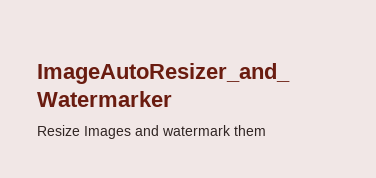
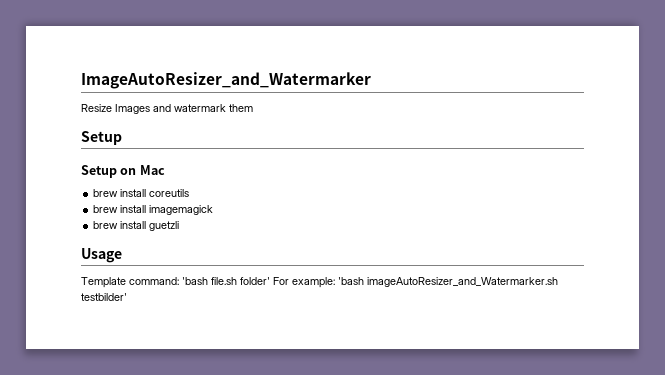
(266, 130) none -> [81,131,122,145] [81,165,165,178] [93,189,190,197] [93,205,214,215] [93,221,180,231] [81,248,122,263] [81,277,558,288] [81,293,127,301] // Setup // Setup on Mac // brew install coreutils // brew install imagemagick // brew install guetzli // Usage // Template command: 'bash file.sh folder' For example: 'bash imageAutoResizer_and_Watermarker.sh testbilder'

